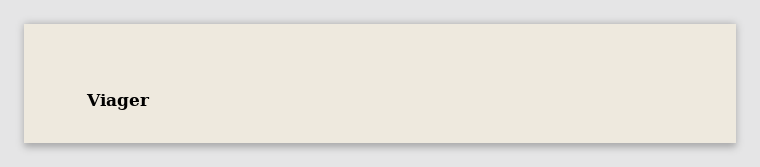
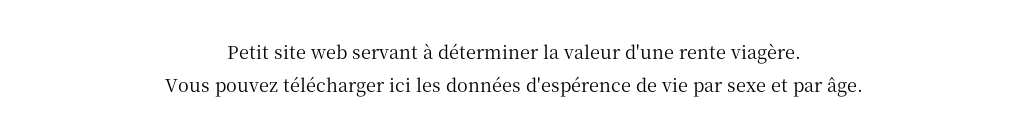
[86,94,150,110] Viager -> [227,43,801,64] [165,76,863,97] Petit site web servant à déterminer la valeur d'une rente viagère. // Vous pouvez télécharger ici les données d'espérence de vie par sexe et par âge.

